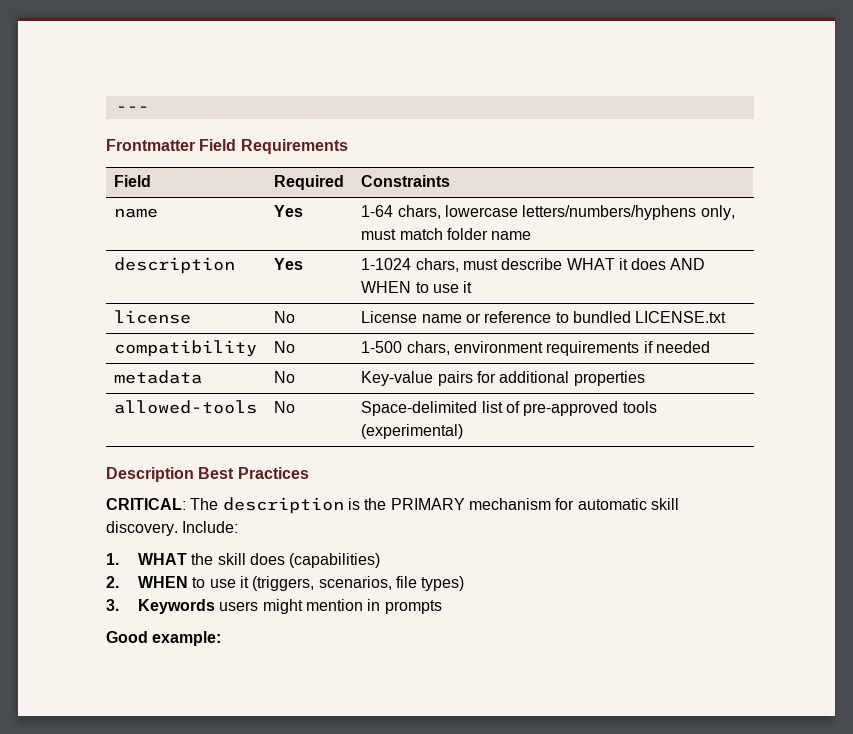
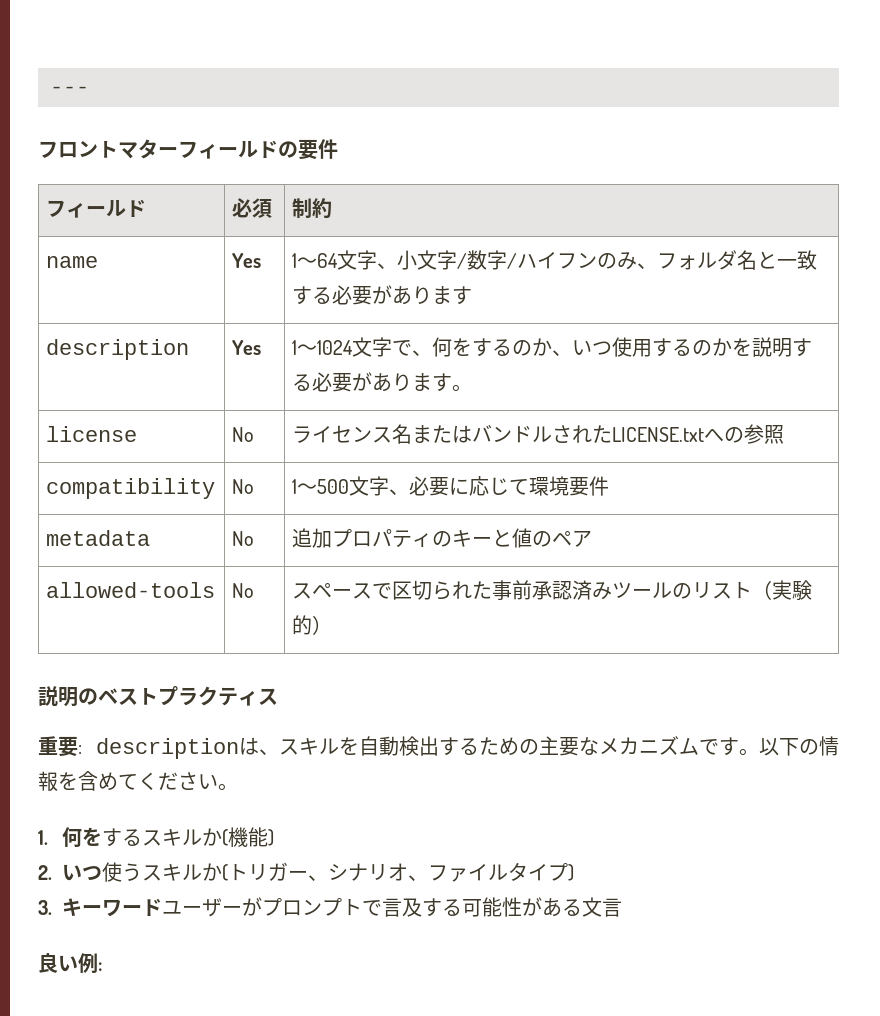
[106,139,348,154] [114,175,152,187] [274,175,345,190] [361,175,451,187] [114,208,159,218] [274,205,304,217] [361,205,735,220] [361,228,532,240] [114,257,236,274] [274,258,304,270] [361,258,706,272] [361,281,473,293] [114,310,192,324] [274,311,296,323] [361,311,631,323] Frontmatter Field Requirements // Field | Required | Constraints // name | Yes | 1-64 chars, lowercase letters/numbers/hyphens only, must match folder name // description | Yes | 1-1024 chars, must describe WHAT it does AND WHEN to use it // license | No | License name or reference to bundled -> [38,139,338,160] [46,199,147,218] [232,198,273,218] [292,198,333,219] [46,256,99,268] [232,253,262,268] [292,250,818,270] [292,285,473,305] [46,339,190,360] [232,340,262,355] [292,337,813,357] [292,372,473,392] [46,426,138,442] [232,427,255,442] [292,424,613,444] フロントマターフィールドの要件 // フィールド | 必須 | 制約 // name | Yes | 1～64文字、小文字/数字/ハイフンのみ、フォルダ名と一致する必要があります // description | Yes | 1～1024文字で、何をするのか、いつ使用するのかを説明する必要があります。 // license | No | ライセンス名またはバンドルされた
(727, 317) none -> [704,424,785,444] への参照
[361,341,710,356] [114,370,203,384] [274,371,296,383] [361,371,645,386] [114,400,258,414] [274,401,296,413] [361,401,657,416] [361,424,464,439] [106,467,309,482] [106,497,679,514] [106,521,239,536] [106,553,381,568] [106,576,465,591] [106,599,442,614] [106,631,222,646] 1-500 chars, environment requirements if needed // metadata | No | Key-value pairs for additional properties // allowed-tools | No | Space-delimited list of pre-approved tools (experimental) // Description Best Practices // CRITICAL: The description is the PRIMARY mechanism for automatic skill discovery. Include: // 1. WHAT the skill does (capabilities) // 2. WHEN to use it (triggers, scenarios, file types) // 3. Keywords users might mention in prompts // Good example: -> [292,476,610,496] [46,530,151,546] [232,531,255,546] [292,528,593,548] [46,582,216,598] [232,583,255,598] [292,580,813,601] [292,615,333,635] [38,686,278,707] [38,736,839,759] [38,771,238,792] [38,827,274,848] [38,862,574,882] [38,897,622,917] [38,953,102,973] 1～500文字、必要に応じて環境要件 // metadata | No | 追加プロパティのキーと値のペア // allowed-tools | No | スペースで区切られた事前承認済みツールのリスト（実験的） // 説明のベストプラクティス // 重要: descriptionは、スキルを自動検出するための主要なメカニズムです。以下の情報を含めてください。 // 1.何をするスキルか(機能) // 2.いつ使うスキルか(トリガー、シナリオ、ファイルタイプ) // 3.キーワードユーザーがプロンプトで言及する可能性がある文言 // 良い例:

